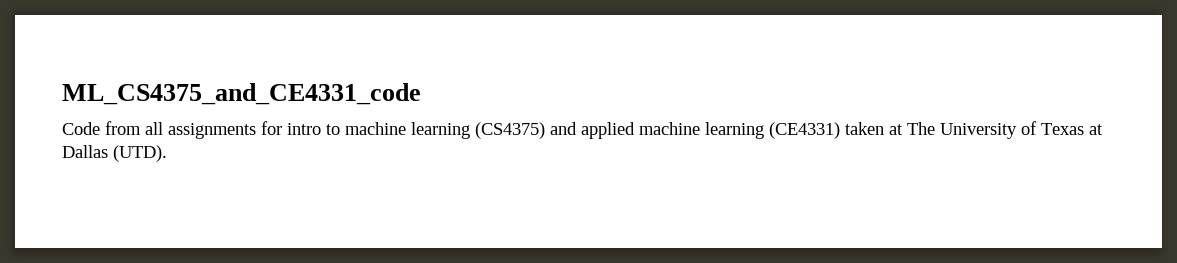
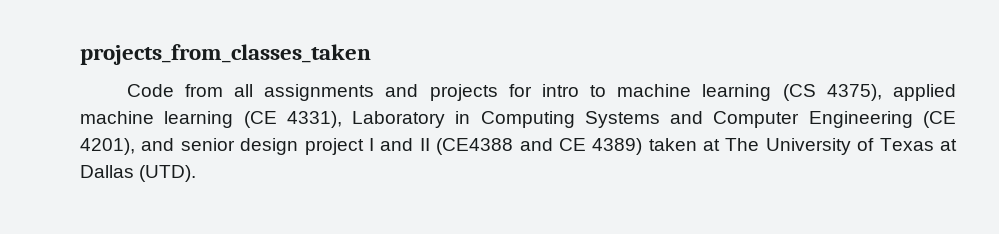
[62,83,421,105] ML_CS4375_and_CE4331_code -> [80,44,371,65] projects_from_classes_taken
(256, 131) none -> [385,84,498,101] and projects
[475,122,577,139] (CS4375) and -> [782,84,882,101] (CS 4375),
[769,122,840,139] (CE4331) -> [243,111,956,128] [80,138,643,155] (CE 4331), Laboratory in Computing Systems and Computer Engineering (CE 4201), and senior design project I and II (CE4388 and CE 4389)

